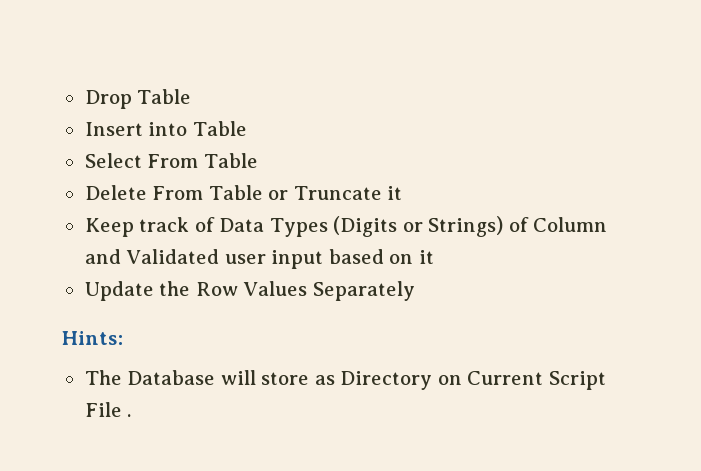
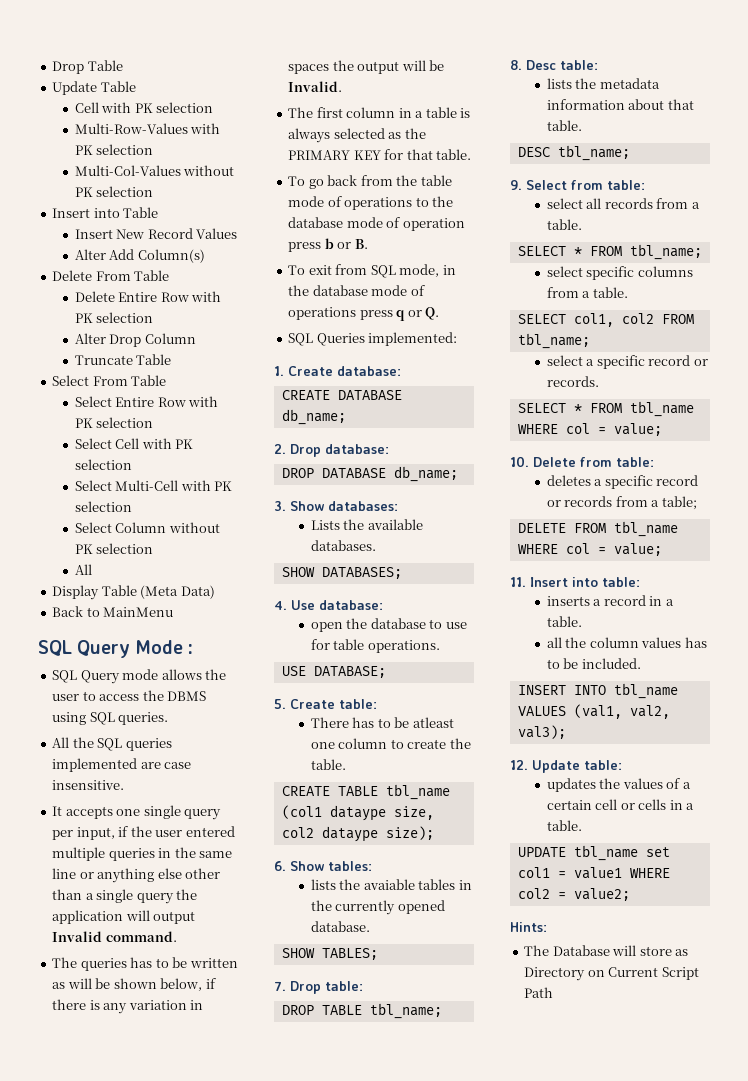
[84,121,247,136] [84,153,258,168] [84,185,403,200] [84,216,608,237] [84,249,434,269] [84,281,415,301] Insert into Table // Select From Table // Delete From Table or Truncate it // Keep track of Data Types (Digits or Strings) of Column and Validated user input based on it // Update the Row Values Separately -> [52,81,136,95] [74,102,214,113] [74,123,221,134] [74,144,154,155] [74,165,235,176] [74,186,154,197] [52,207,159,218] [74,228,238,239] [74,249,205,263] [52,270,170,281] [74,291,222,302] [74,312,154,323] [74,333,196,347] [74,354,172,365] [52,375,167,386] [74,396,219,407] [74,417,154,428] [74,438,194,449] [74,459,132,470] [74,480,233,491] [74,501,132,512] [74,522,220,533] [74,543,154,554] [74,564,92,575] [52,585,215,600] [52,606,174,617] [38,640,194,658] [52,669,227,684] [52,690,207,701] [52,712,169,725] [52,737,172,751] [52,758,192,772] [52,780,125,790] [52,805,222,820] [52,826,235,840] [52,847,233,861] [52,868,221,883] [52,889,198,904] [52,910,196,924] [52,931,177,942] [52,957,238,971] [52,978,216,991] [52,999,204,1014] [288,60,445,74] [288,81,343,92] [288,107,471,118] [288,128,426,143] [288,149,472,160] [288,175,452,189] [288,196,454,210] [288,217,465,231] [288,238,368,252] [288,264,456,278] [288,285,425,296] [288,307,440,321] [288,332,458,346] [274,366,401,376] [281,390,402,400] [281,409,346,425] [274,444,389,457] [281,466,458,482] [274,501,398,511] [310,519,423,530] [310,540,376,551] [281,567,402,579] [274,600,383,610] [310,618,467,632] [310,639,440,653] [281,666,386,678] [274,699,377,709] [310,717,454,728] [310,738,471,749] [310,759,346,770] [281,784,450,800] [281,805,434,821] [281,826,434,842] [274,861,372,871] [310,879,472,890] [310,900,445,915] [310,921,370,932] [281,948,378,960] [274,981,363,994] [281,1003,442,1019] [510,60,598,70] [546,78,660,89] [546,99,694,110] [546,120,582,131] [517,145,630,161] [510,180,645,190] [546,198,700,209] [546,219,582,230] [517,244,702,260] [546,266,693,280] [546,287,628,298] [517,313,694,327] [517,333,590,349] [546,355,708,369] [546,376,599,387] [517,401,694,417] [517,423,662,436] [510,456,654,467] [546,475,699,489] [546,496,697,510] [517,521,678,537] [517,543,662,556] [510,577,640,587] [546,595,674,606] [546,616,582,627] [546,637,707,648] [546,658,641,669] [517,683,678,699] [517,704,670,719] [517,725,566,739] [510,760,622,773] [546,778,691,792] [546,799,695,810] [546,820,582,831] [517,845,670,861] [517,867,670,879] [517,888,630,901] Update Table // Cell with PK selection // Multi-Row-Values with PK selection // Multi-Col-Values without PK selection // Insert into Table // Insert New Record Values // Alter Add Column(s) // Delete From Table // Delete Entire Row with PK selection // Alter Drop Column // Truncate Table // Select From Table // Select Entire Row with PK selection // Select Cell with PK selection // Select Multi-Cell with PK selection // Select Column without PK selection // All // Display Table (Meta Data) // Back to MainMenu // SQL Query Mode : // SQL Query mode allows the user to access the DBMS using SQL queries. // All the SQL queries implemented are case insensitive. // It accepts one single query per input, if the user entered multiple queries in the same line or anything else other than a single query the application will output Invalid command. // The queries has to be written as will be shown below, if there is any variation in spaces the output will be Invalid. // The first column in a table is always selected as the PRIMARY KEY for that table. // To go back from the table mode of operations to the database mode of operation press b or B. // To exit from SQL mode, in the database mode of operations press q or Q. // SQL Queries implemented: // 1. Create database: // CREATE DATABASE db_name; // 2. Drop database: // DROP DATABASE db_name; // 3. Show databases: // Lists the available databases. // SHOW DATABASES; // 4. Use database: // open the database to use for table operations. // USE DATABASE; // 5. Create table: // There has to be atleast one column to create the table. // CREATE TABLE tbl_name (col1 dataype size, col2 dataype size); // 6. Show tables: // lists the avaiable tables in the currently opened database. // SHOW TABLES; // 7. Drop table: // DROP TABLE tbl_name; // 8. Desc table: // lists the metadata information about that table. // DESC tbl_name; // 9. Select from table: // select all records from a table. // SELECT * FROM tbl_name; // select specific columns from a table. // SELECT col1, col2 FROM tbl_name; // select a specific record or records. // SELECT * FROM tbl_name WHERE col = value; // 10. Delete from table: // deletes a specific record or records from a table; // DELETE FROM tbl_name WHERE col = value; // 11. Insert into table: // inserts a record in a table. // all the column values has to be included. // INSERT INTO tbl_name VALUES (val1, val2, val3); // 12. Update table: // updates the values of a certain cell or cells in a table. // UPDATE tbl_name set col1 = value1 WHERE col2 = value2;
[84,402,132,417] File . -> [524,987,554,998] Path

